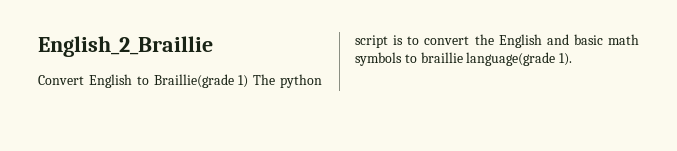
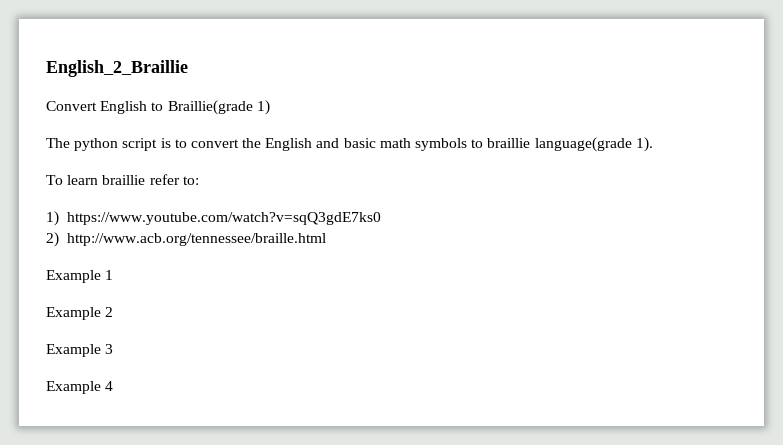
(249, 81) none -> (270, 107) //
(573, 59) none -> [46,174,199,185] [46,211,381,226] [46,232,326,247] [46,270,114,283] [46,307,114,320] [46,344,114,357] [46,381,114,394] // To learn braillie refer to: // 1) https://www.youtube.com/watch?v=sqQ3gdE7ks0 // 2) http://www.acb.org/tennessee/braille.html // Example 1 // Example 2 // Example 3 // Example 4

